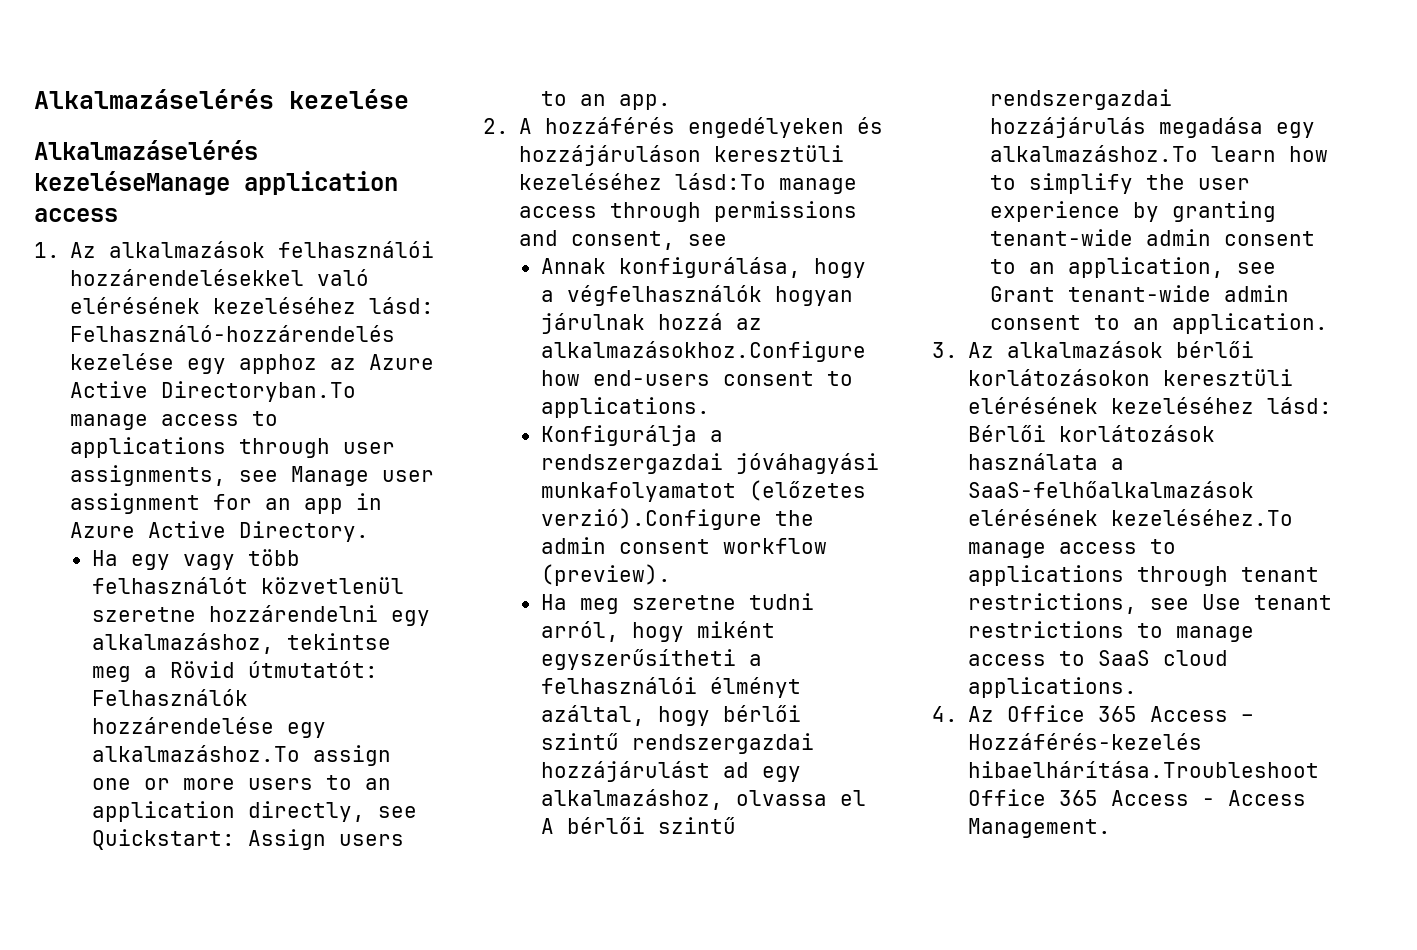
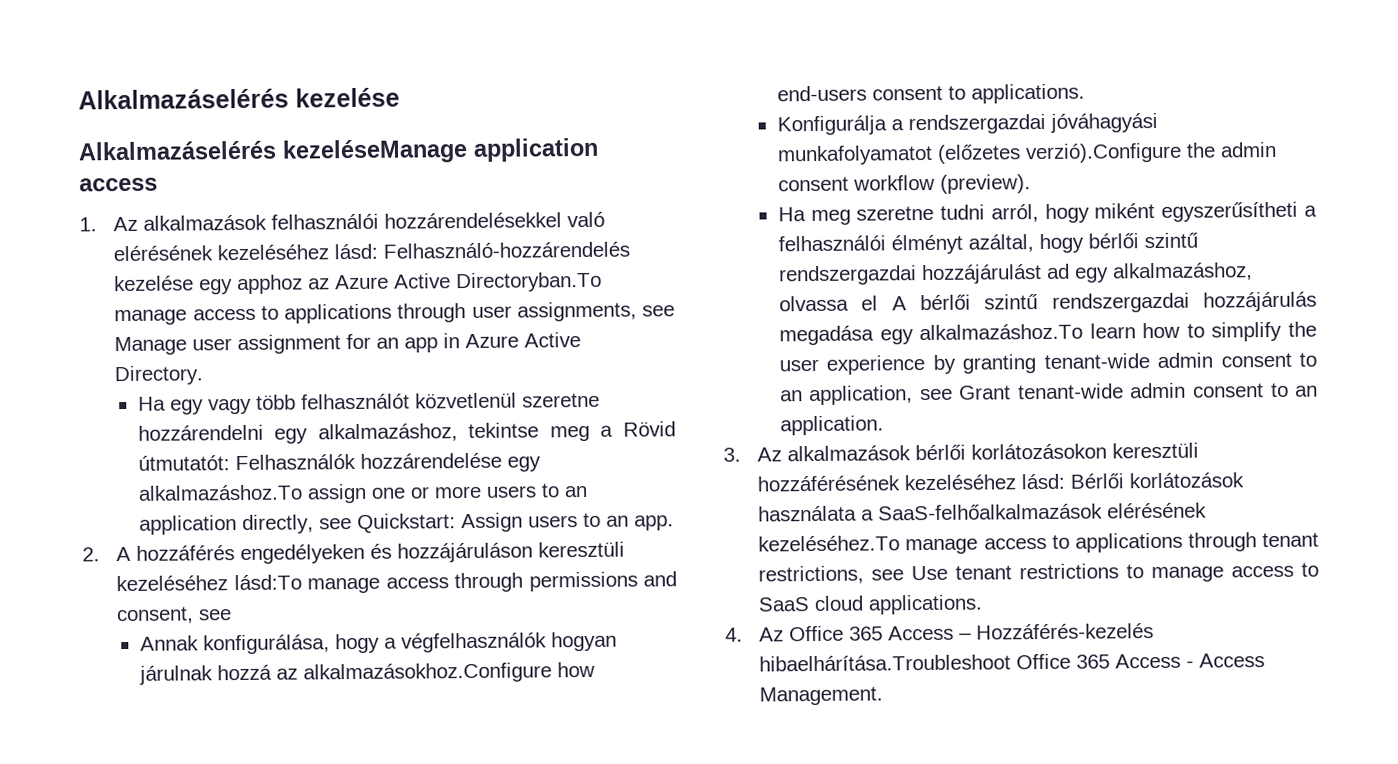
[968,397,1099,414] elérésének -> [757,475,901,492] hozzáférésének

